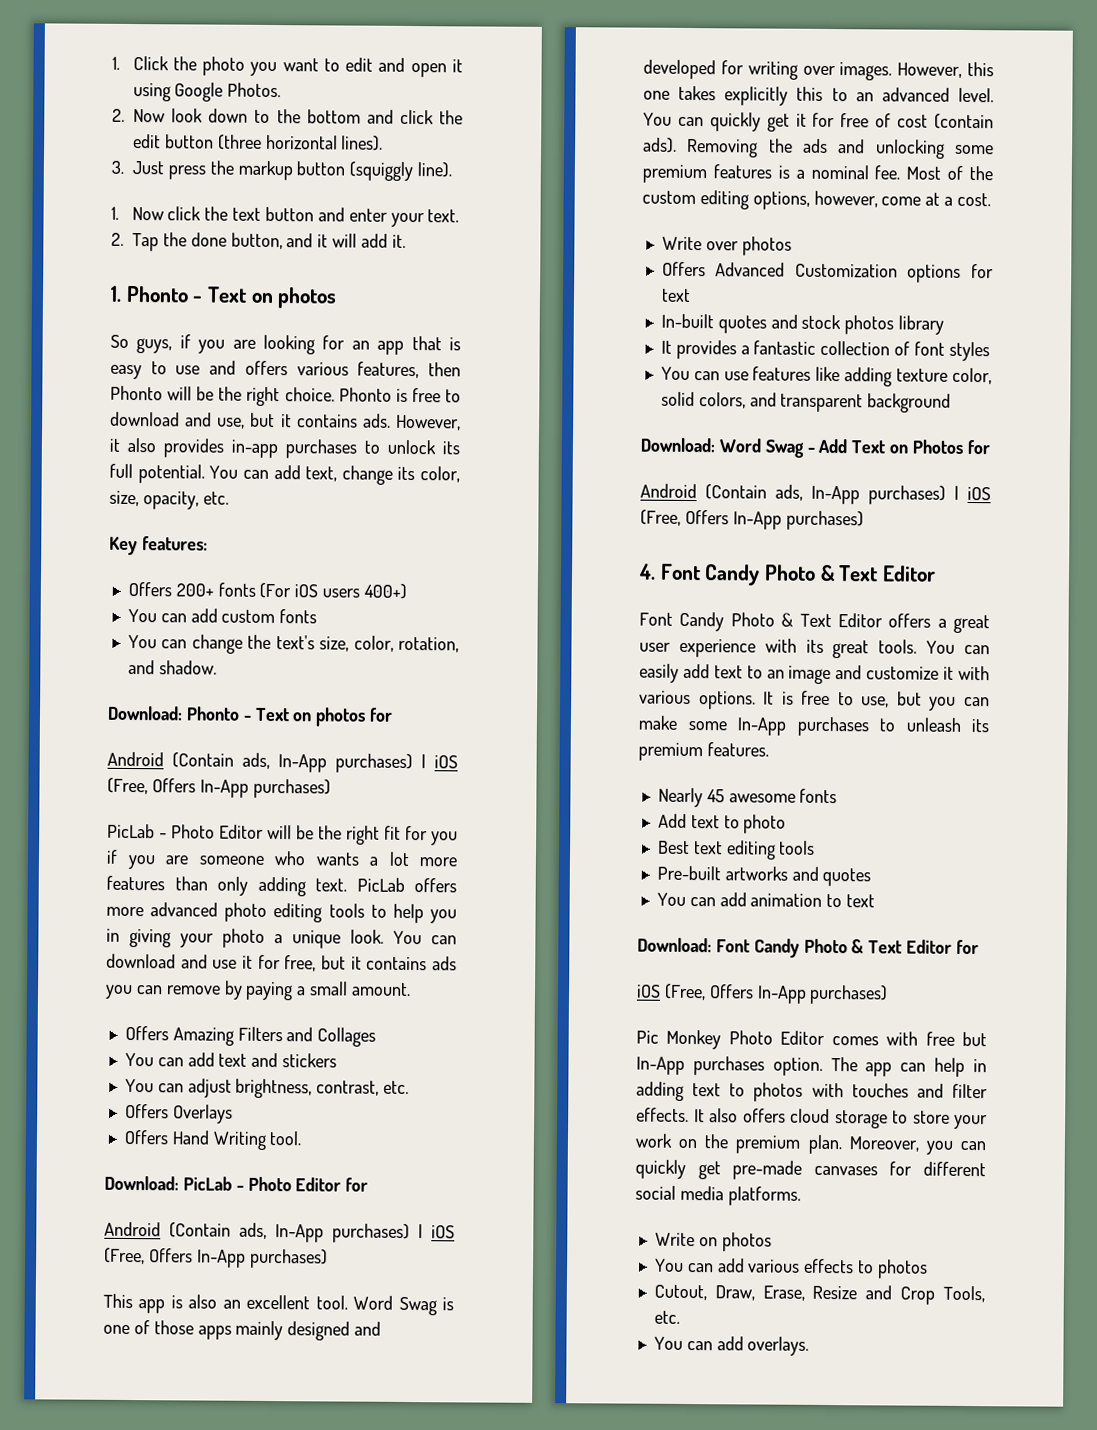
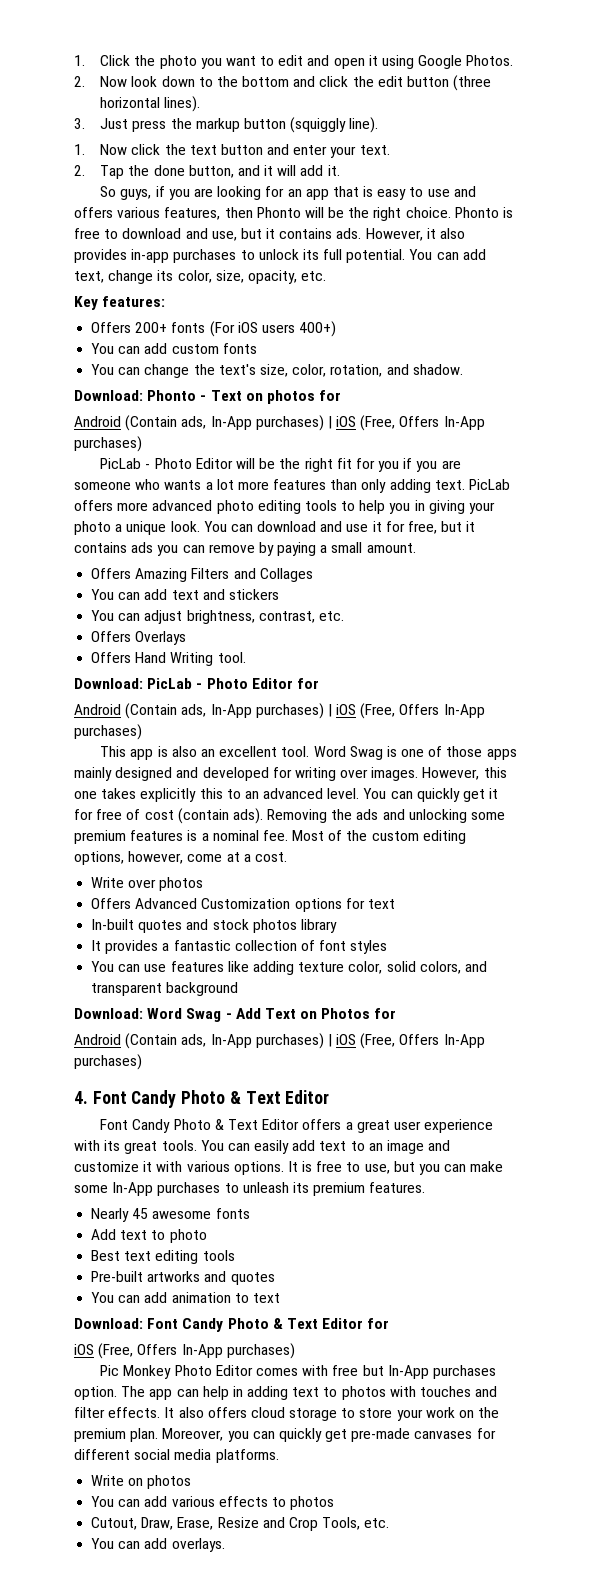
[110,285,338,309] // 1. Phonto - Text on photos -> (340, 170) none

